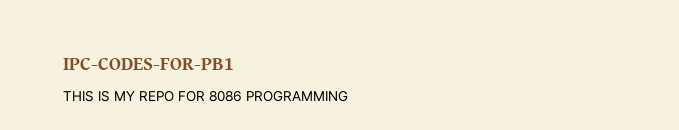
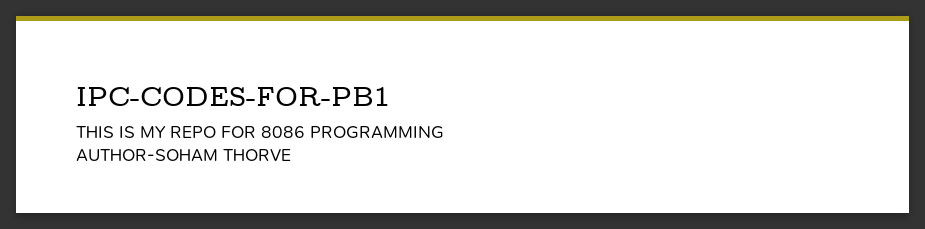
(348, 96) none -> [76,149,291,162] // AUTHOR-SOHAM THORVE

